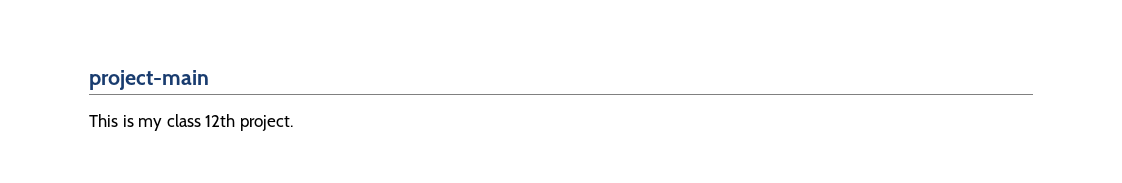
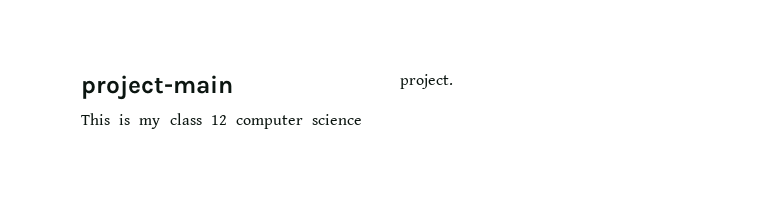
[205,114,236,127] 12th -> [210,114,362,129] 12 computer science

